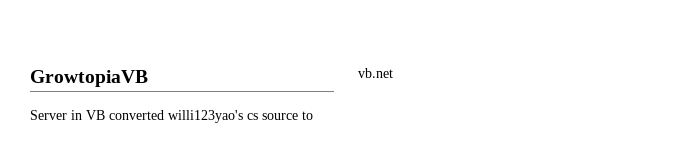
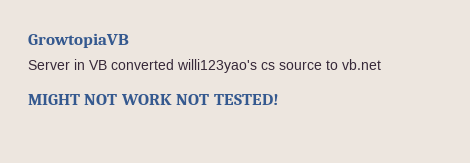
(393, 73) none -> [28,94,279,105] // MIGHT NOT WORK NOT TESTED!

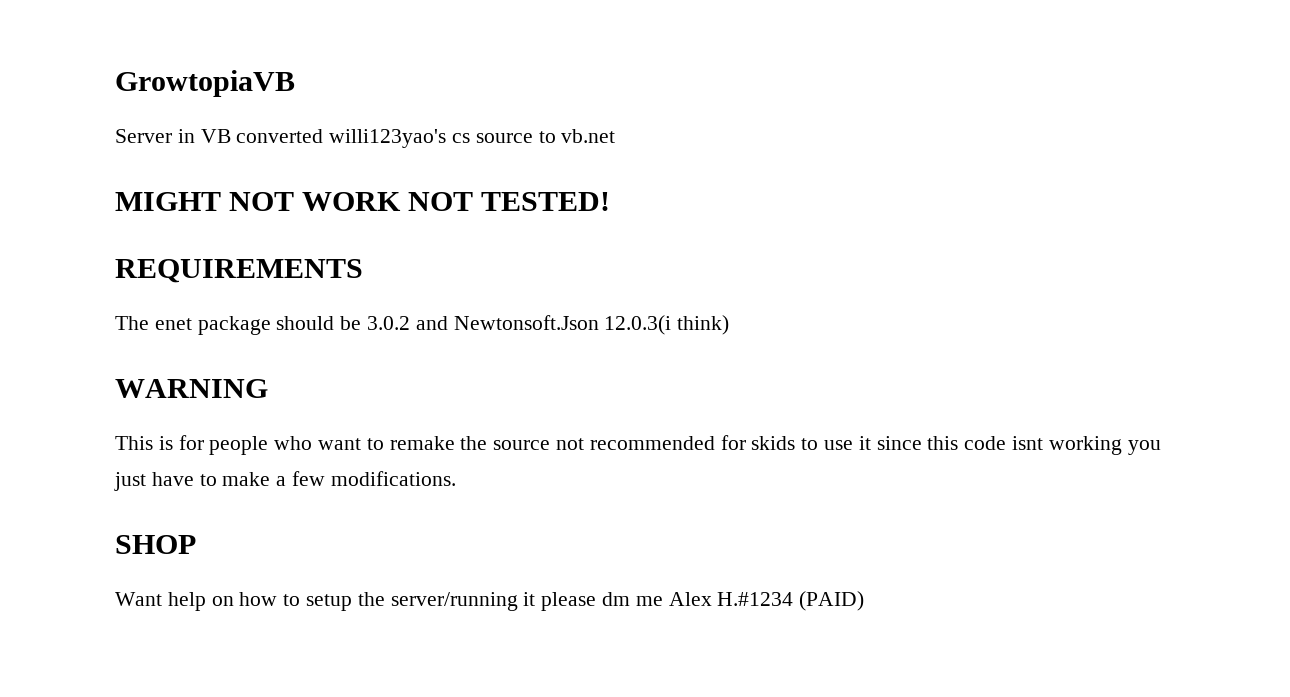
(279, 99) none -> [115,259,363,283] [115,315,730,335] [115,379,268,398] [115,435,1161,455] [114,471,456,491] [115,535,196,554] [115,591,865,611] // REQUIREMENTS // The enet package should be 3.0.2 and Newtonsoft.Json 12.0.3(i think) // WARNING // This is for people who want to remake the source not recommended for skids to use it since this code isnt working you just have to make a few modifications. // SHOP // Want help on how to setup the server/running it please dm me Alex H.#1234 (PAID)

